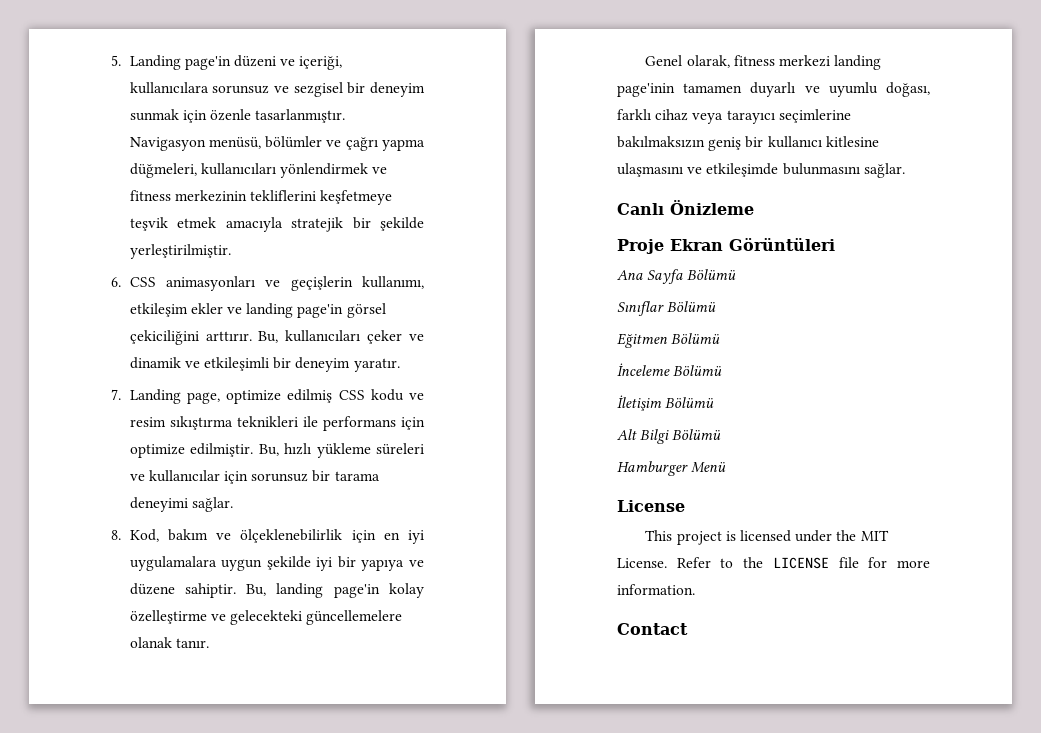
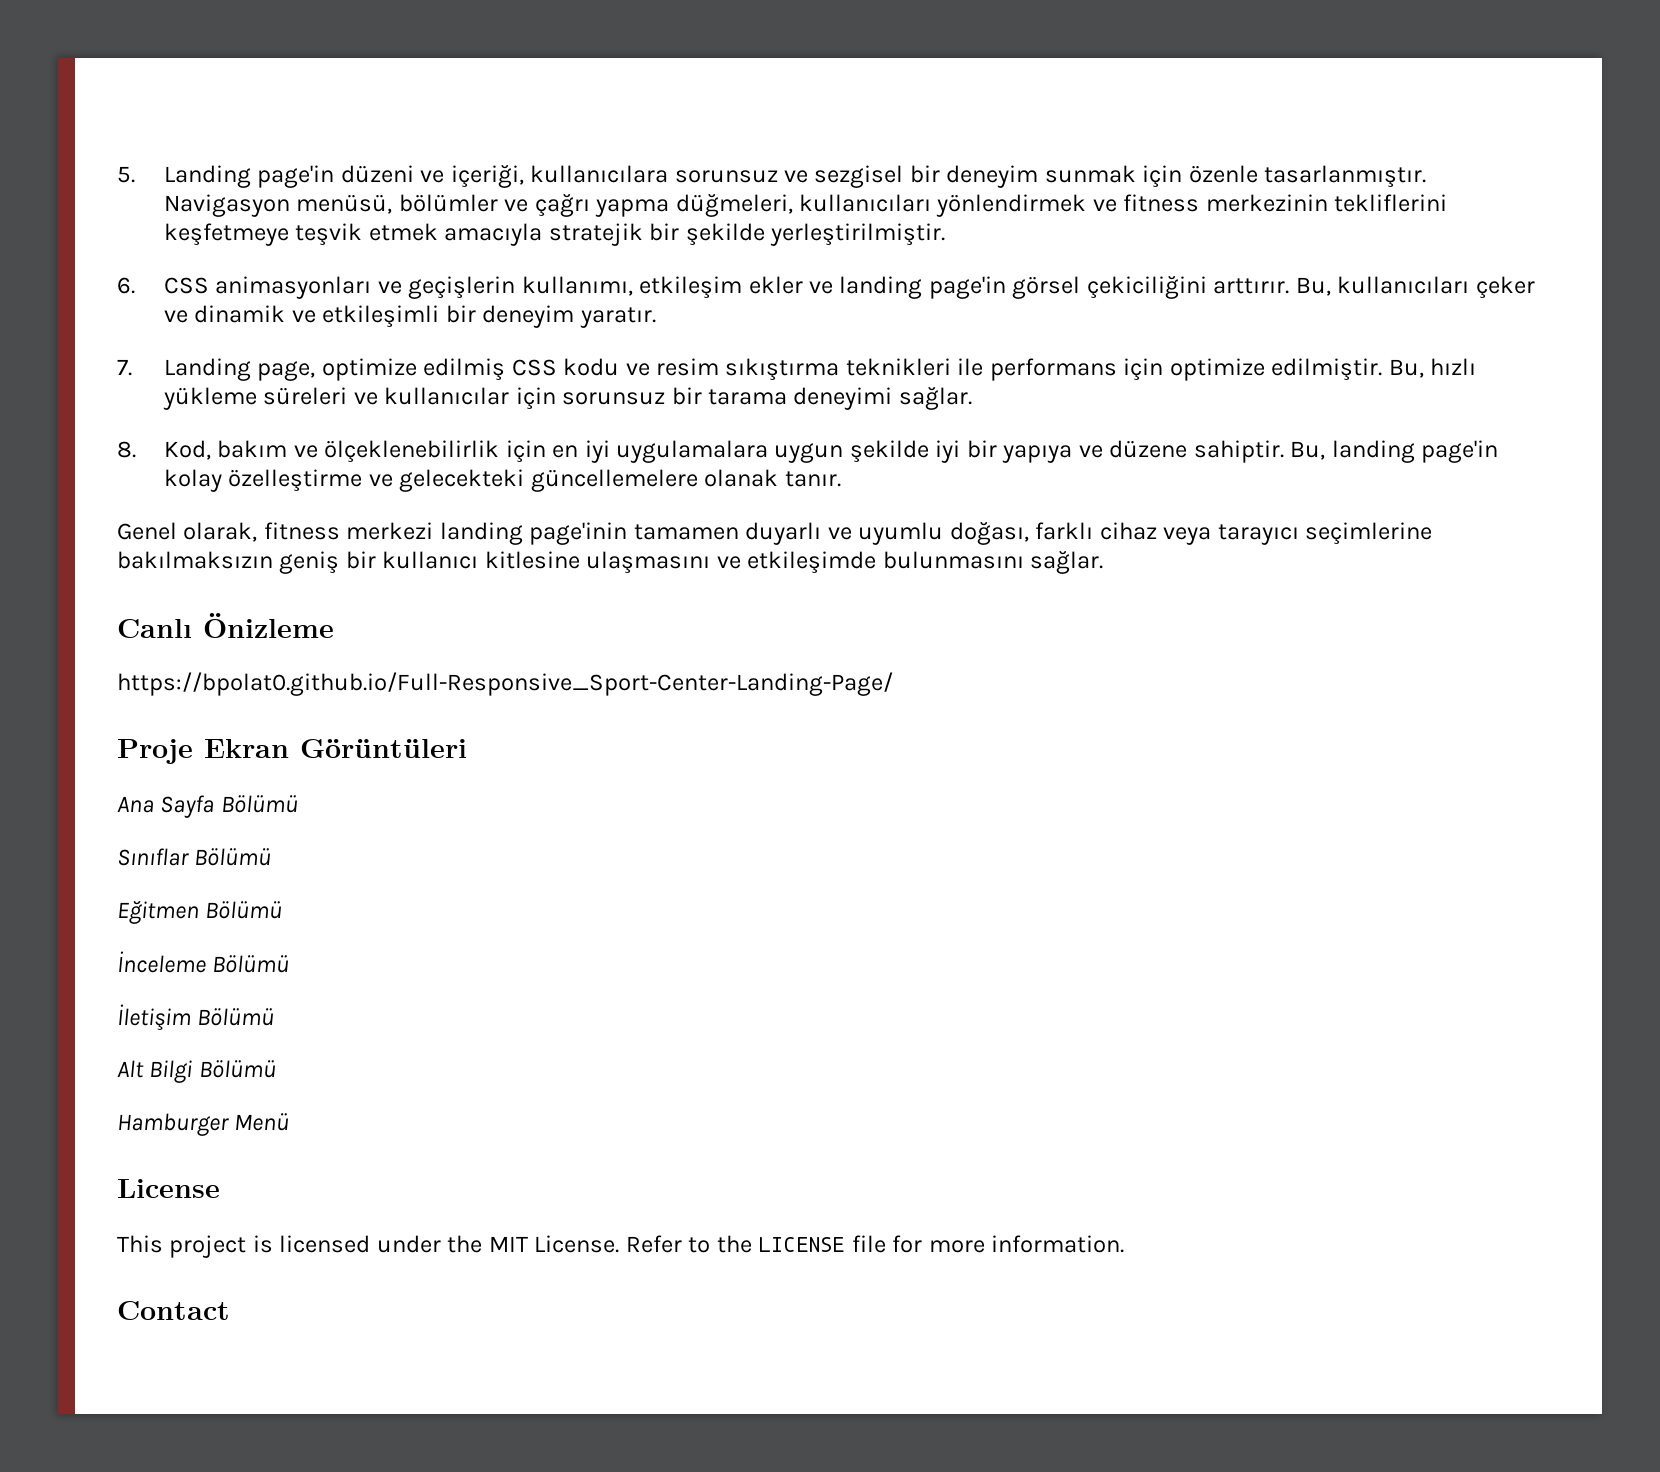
(754, 207) none -> [117,672,893,696] // https://bpolat0.github.io/Full-Responsive_Sport-Center-Landing-Page/

